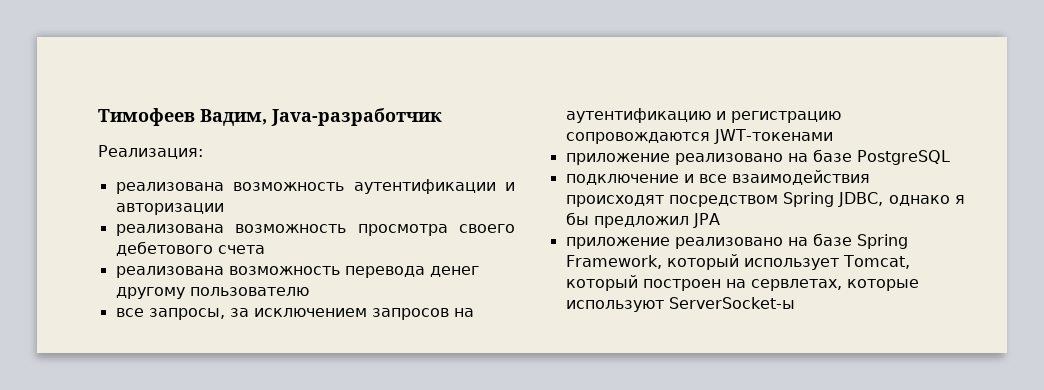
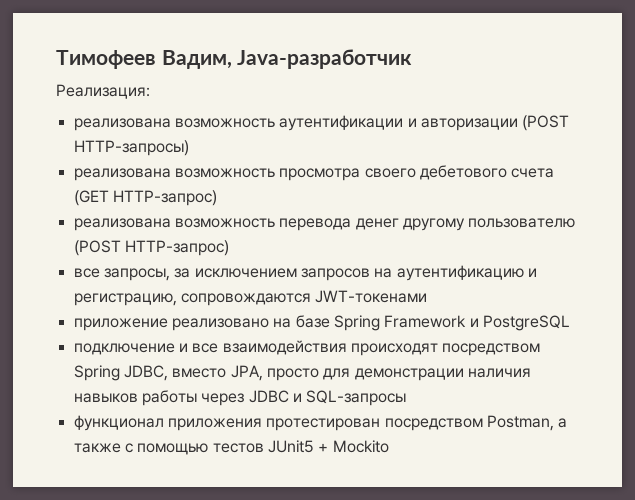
(224, 209) none -> [522,115,570,131] [73,140,189,156] (POST HTTP-запросы)
(265, 249) none -> [73,190,217,206] (GET HTTP-запрос)
(309, 291) none -> [73,240,229,256] (POST HTTP-запрос)
[730,111,841,123] регистрацию -> [73,293,177,306] регистрацию,
(852, 155) none -> [333,315,479,331] Spring Framework и
[888,195,965,206] [565,212,720,228] [565,233,908,249] [565,254,910,270] [565,275,919,291] [565,297,795,312] однако я бы предложил JPA // приложение реализовано на базе Spring Framework, который использует Tomcat, который построен на сервлетах, которые используют ServerSocket-ы -> [172,365,531,381] [73,390,407,406] [73,415,568,431] [73,440,389,455] вместо JPA, просто для демонстрации наличия навыков работы через JDBC и SQL-запросы // функционал приложения протестирован посредством Postman, а также с помощью тестов JUnit5 + Mockito

